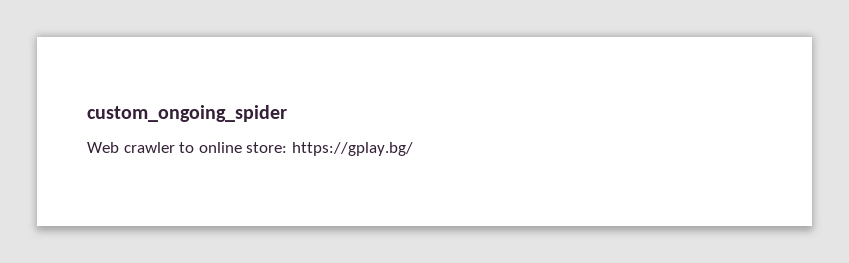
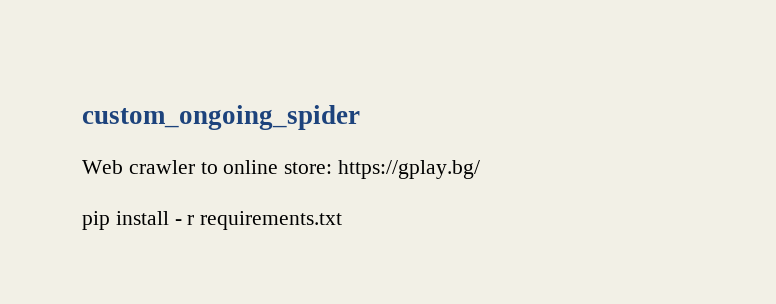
(413, 149) none -> [82,211,343,230] // pip install - r requirements.txt

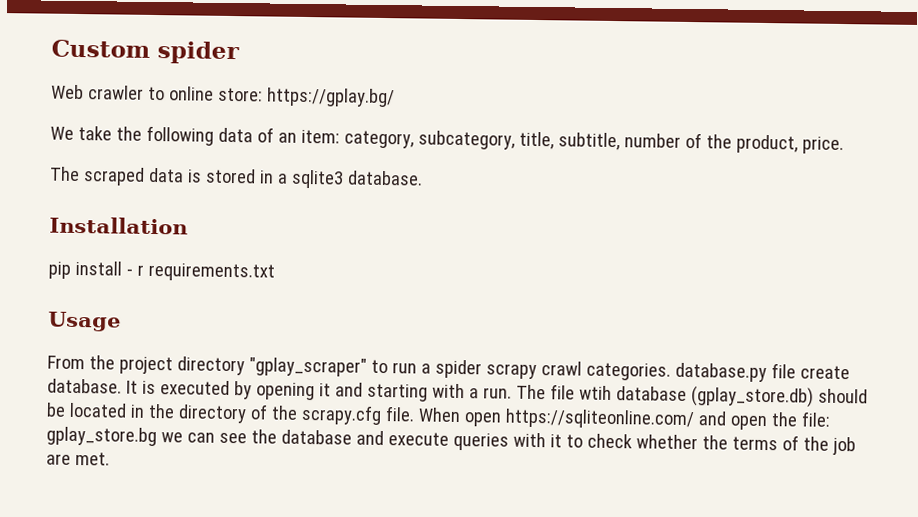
[82,105,360,130] custom_ongoing_spider -> [51,39,240,65] Custom spider
(481, 169) none -> [50,125,844,155] [49,166,423,189] [49,216,188,235] // We take the following data of an item: category, subcategory, title, subtitle, number of the product, price. // The scraped data is stored in a sqlite3 database. // Installation
(343, 220) none -> [48,311,121,332] [47,355,850,383] [47,378,868,408] [46,402,831,431] [46,426,856,456] [46,451,110,466] // Usage // From the project directory "gplay_scraper" to run a spider scrapy crawl categories. database.py file create database. It is executed by opening it and starting with a run. The file wtih database (gplay_store.db) should be located in the directory of the scrapy.cfg file. When open https://sqliteonline.com/ and open the file: gplay_store.bg we can see the database and execute queries with it to check whether the terms of the job are met.

